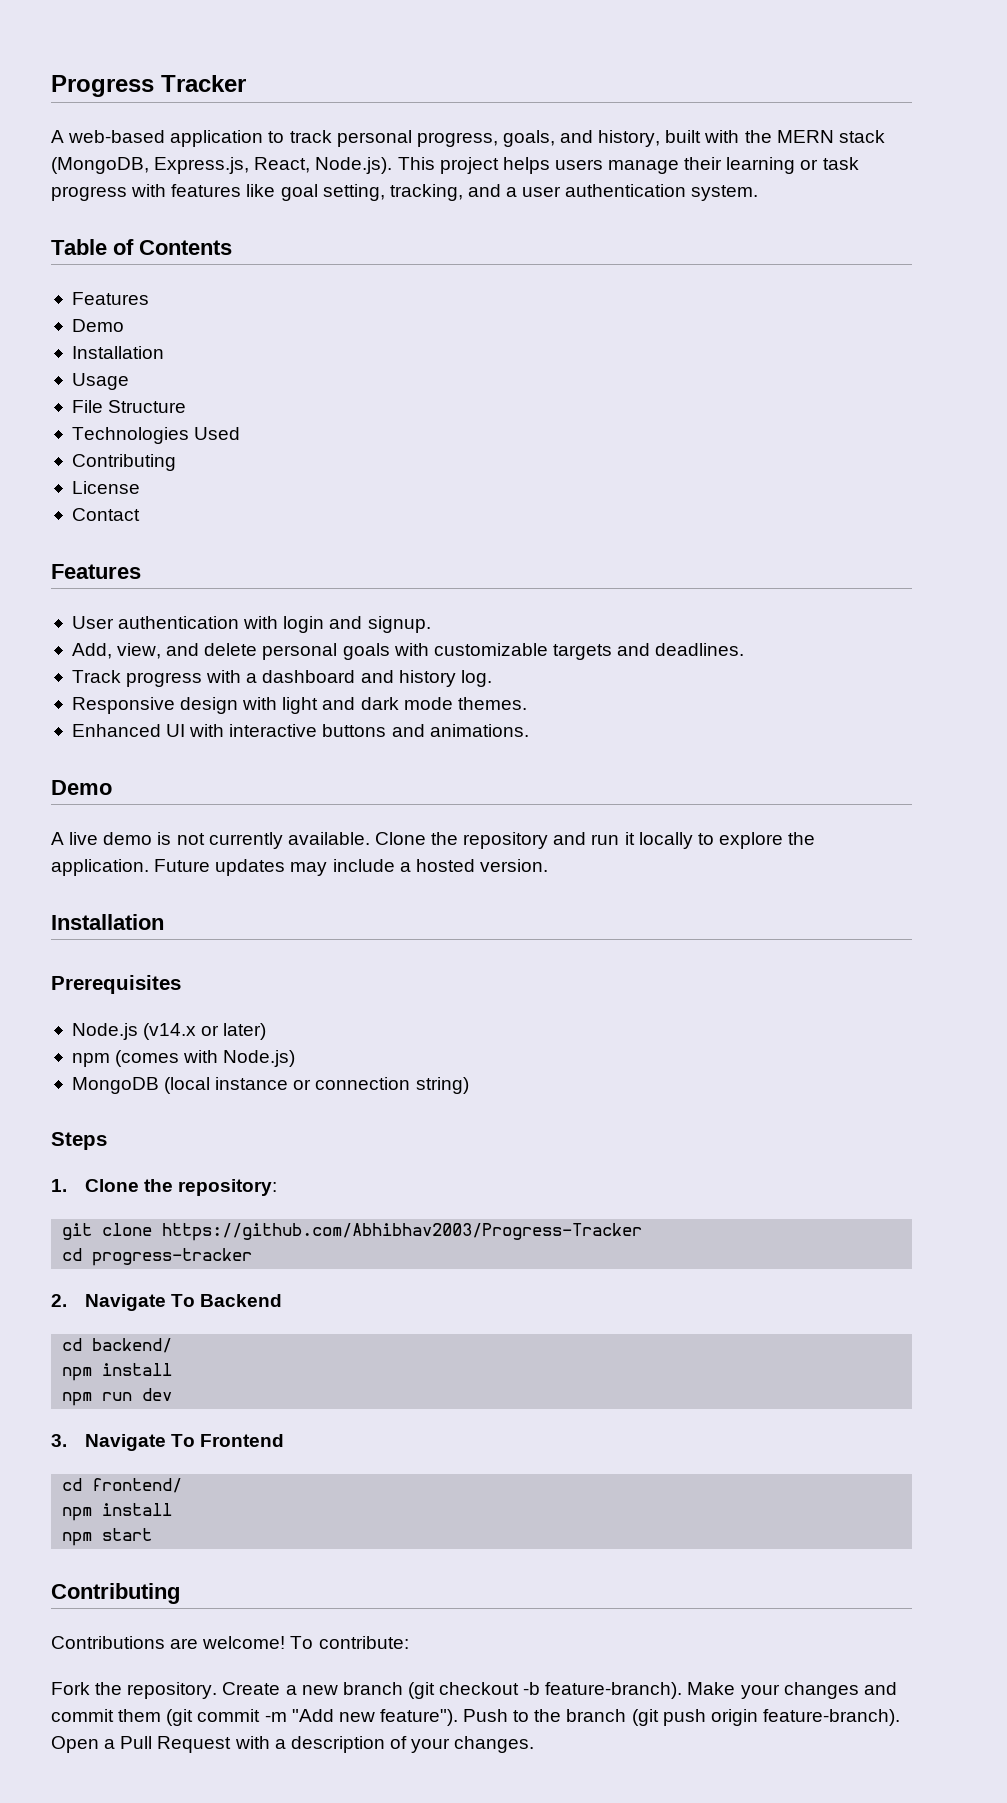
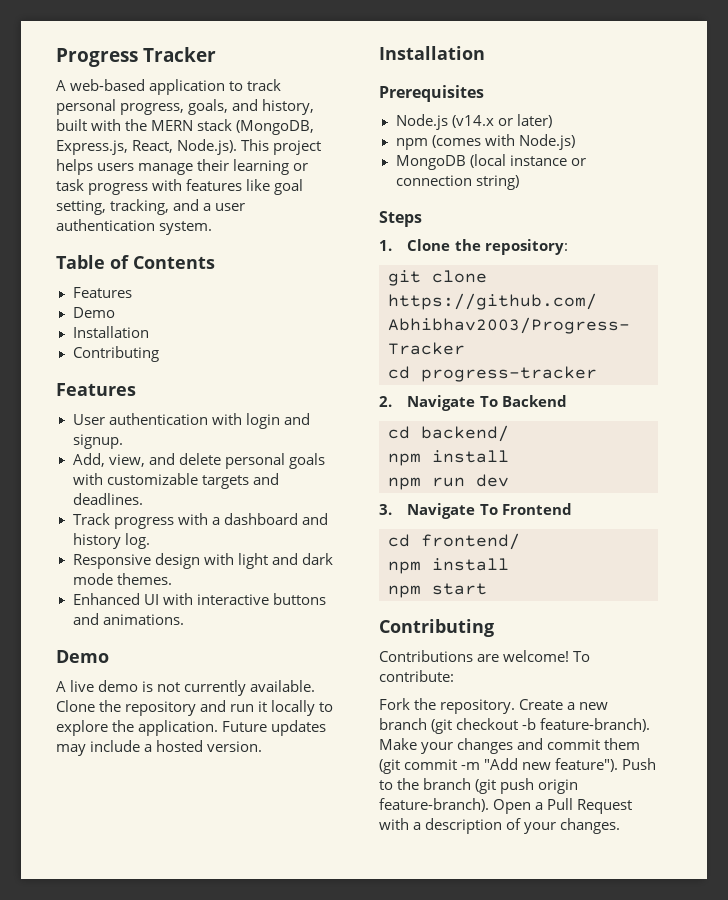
[71,373,129,390] [71,400,187,413] [71,427,241,444] [71,454,176,471] [71,481,140,494] [71,508,140,521] // Usage // File Structure // Technologies Used // Contributing // License // Contact -> [72,346,159,362] // Contributing

